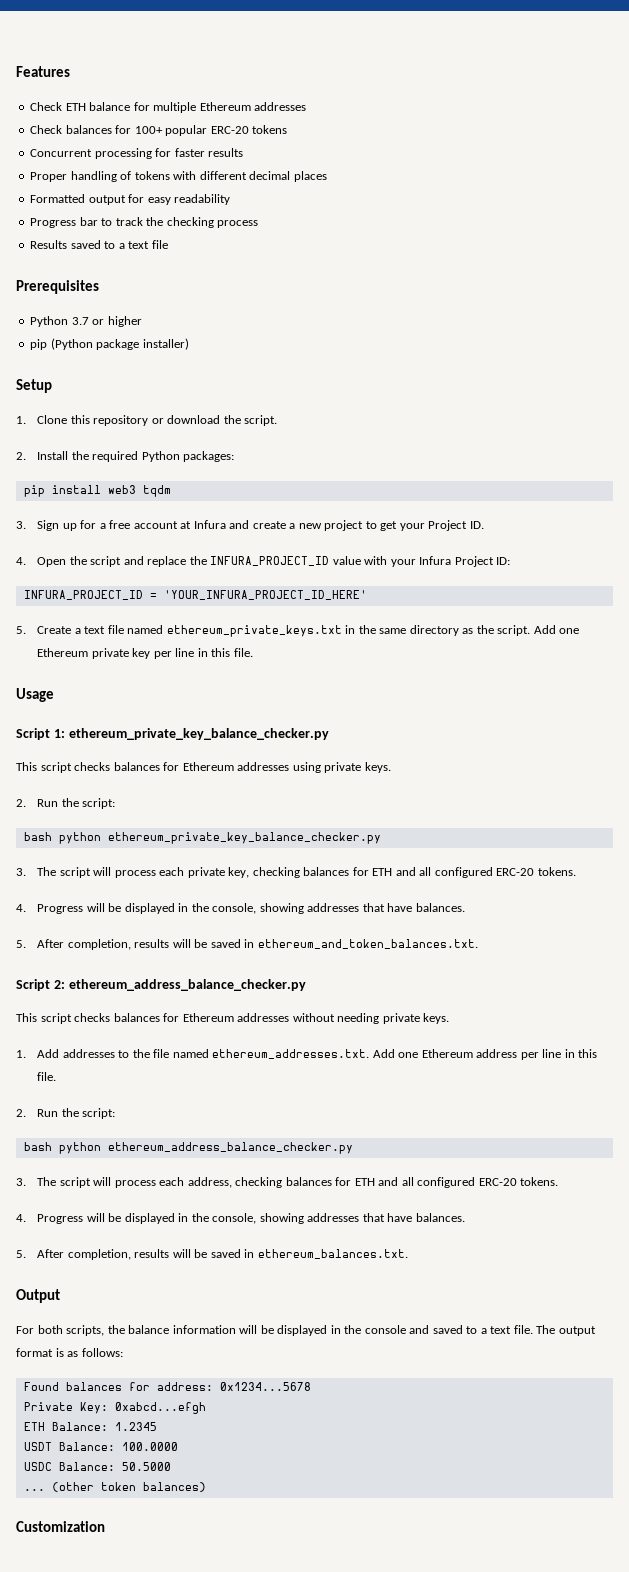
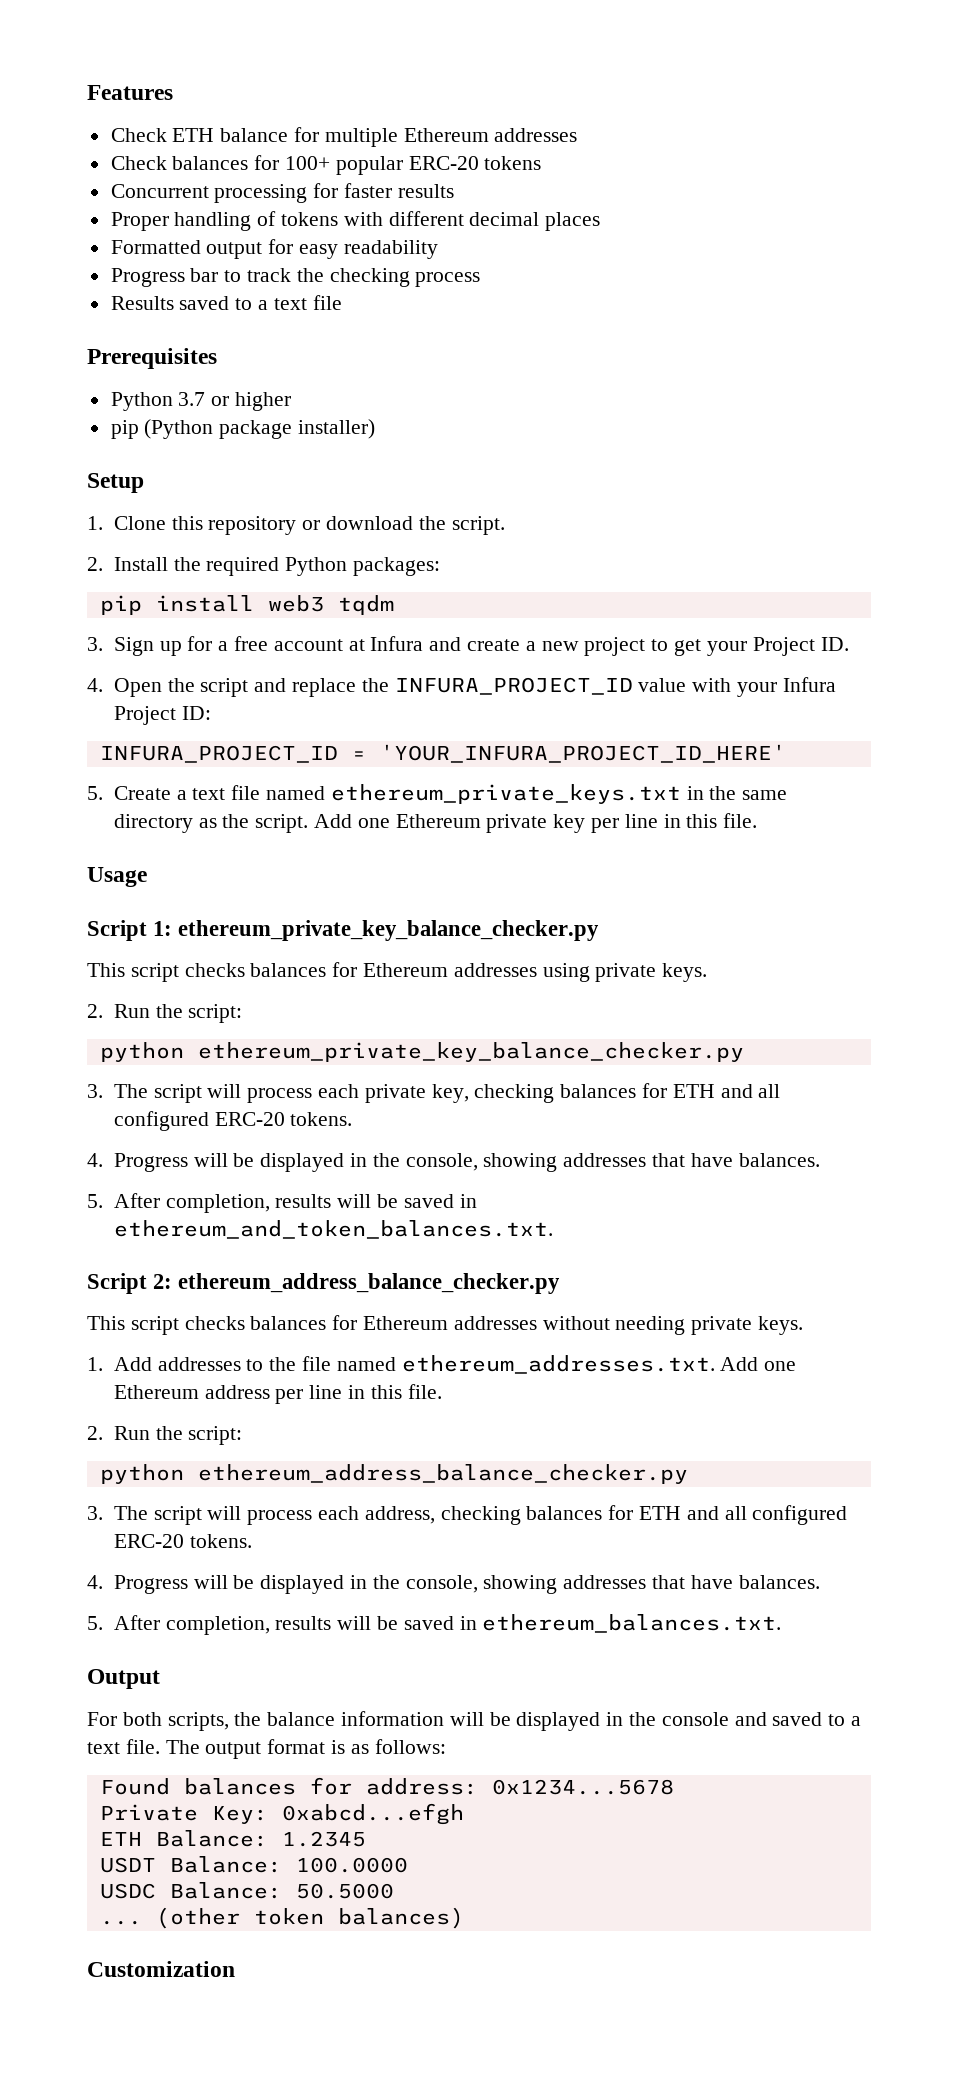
[23,832,52,841] bash -> (243, 1013) none
[23,1142,52,1151] bash -> (243, 1435) none

